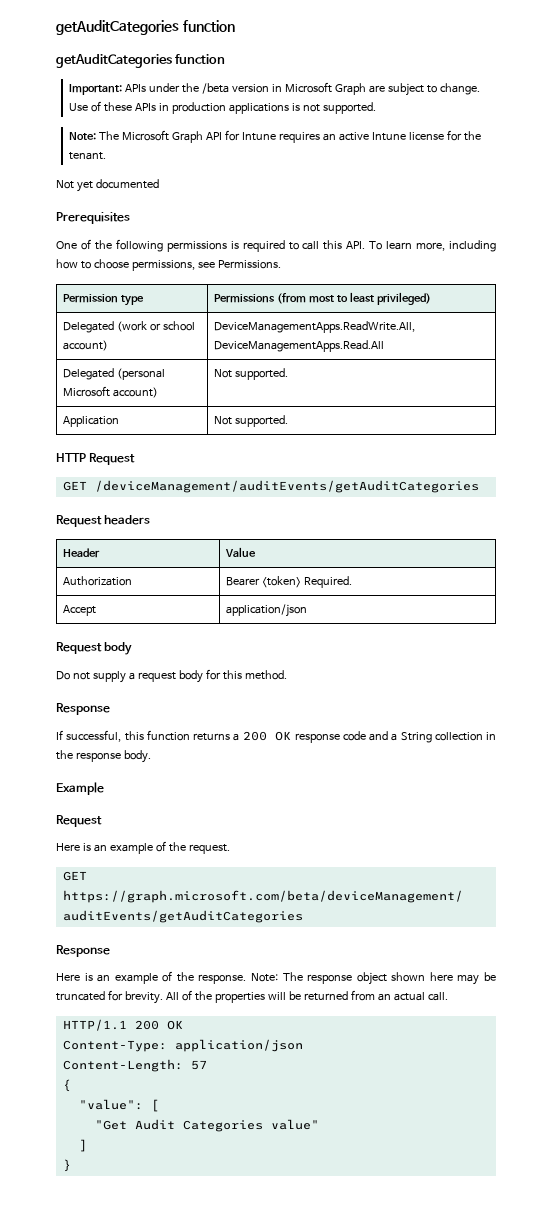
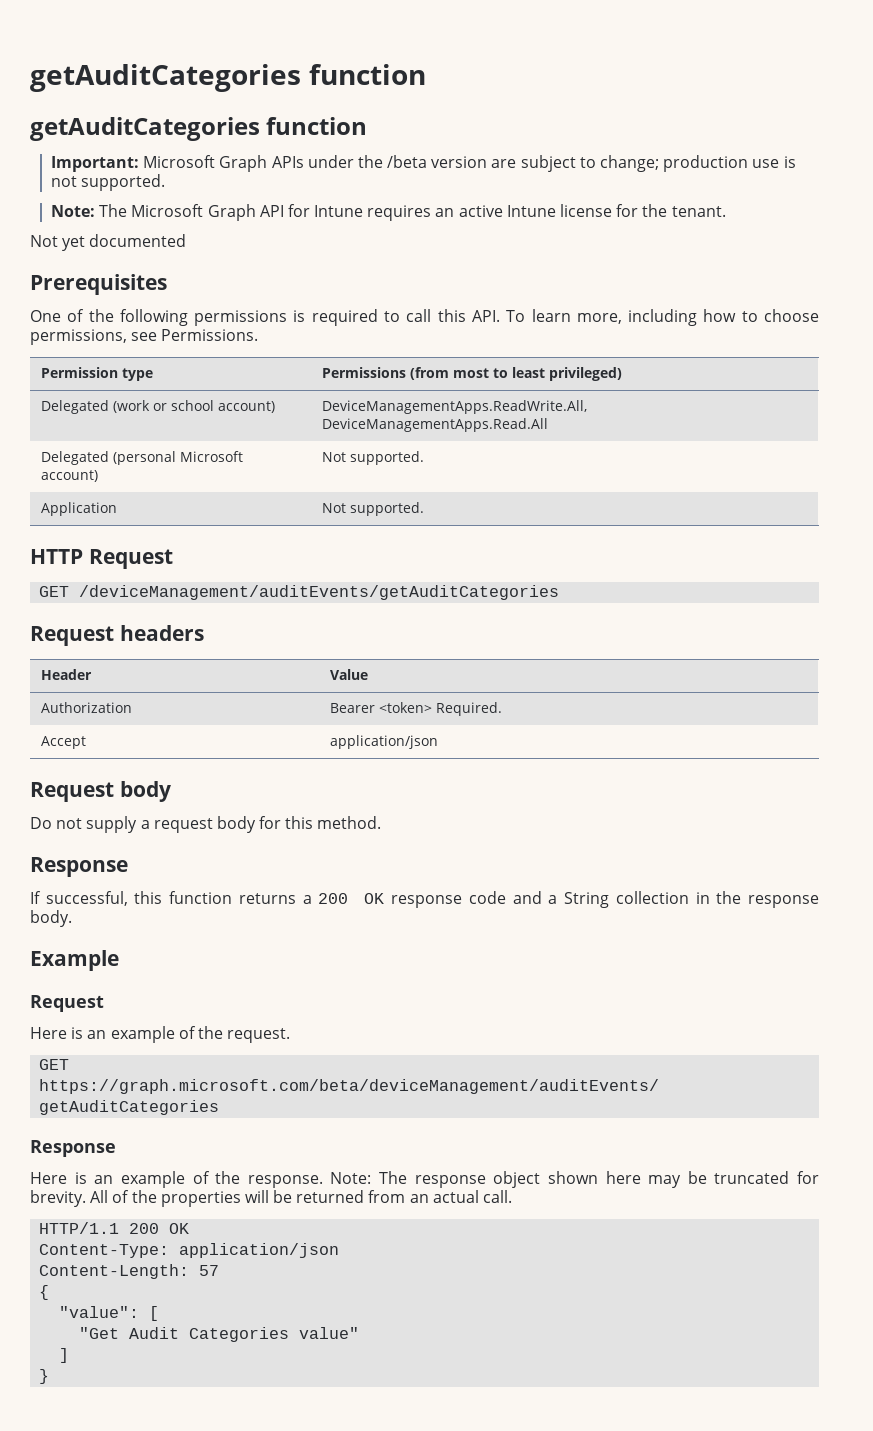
(123, 89) none -> [143,155,268,172] Microsoft Graph
[271,82,480,96] [69,101,289,114] in Microsoft Graph are subject to change. Use of these APIs in production applications -> [491,155,780,172] are subject to change; production use

